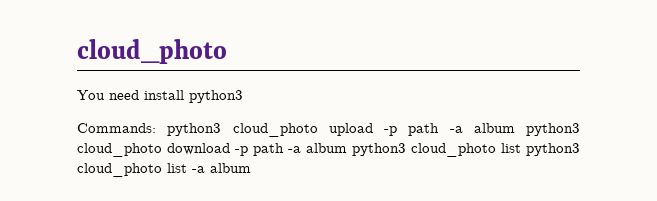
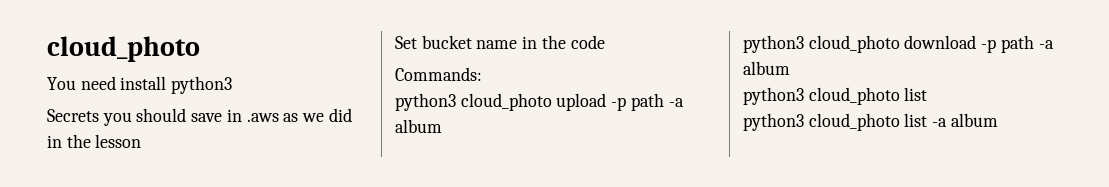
(243, 96) none -> [47,108,352,126] [47,134,142,148] [395,35,605,49] // Secrets you should save in .aws as we did in the lesson // Set bucket name in the code
(156, 128) none -> (482, 74) //
(515, 128) none -> (442, 126) //
[352,143,521,157] python3 cloud_photo list -> [743,87,928,105] // python3 cloud_photo list //

